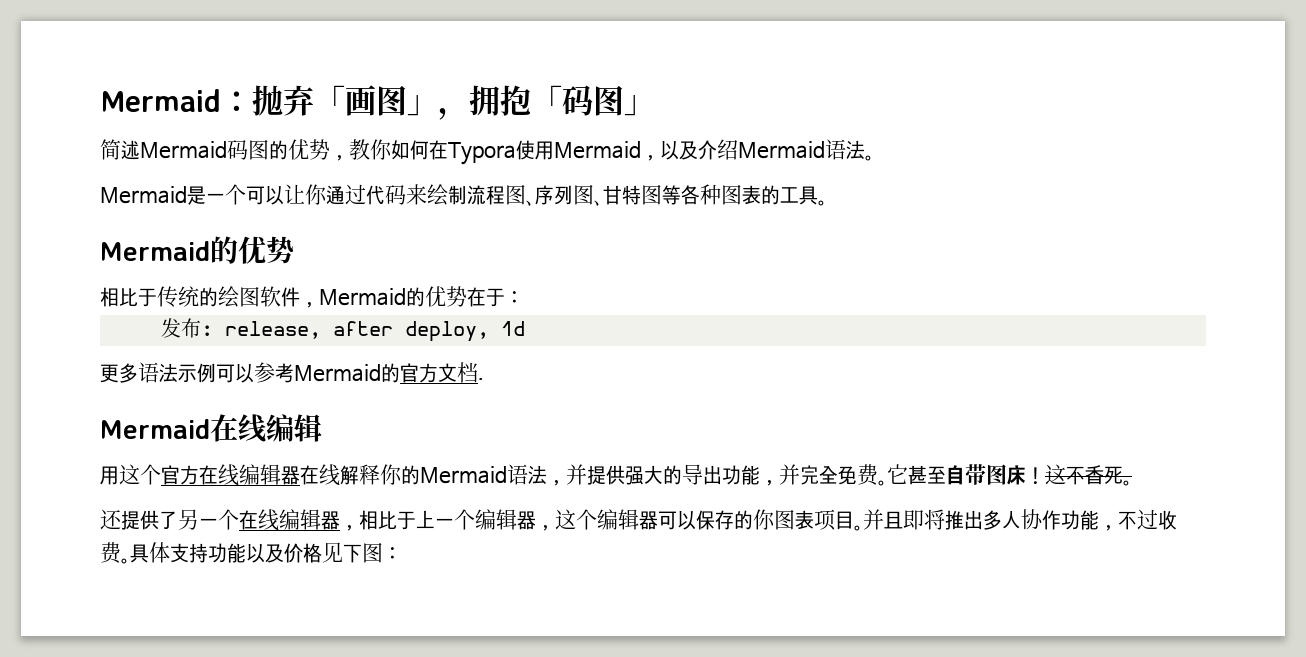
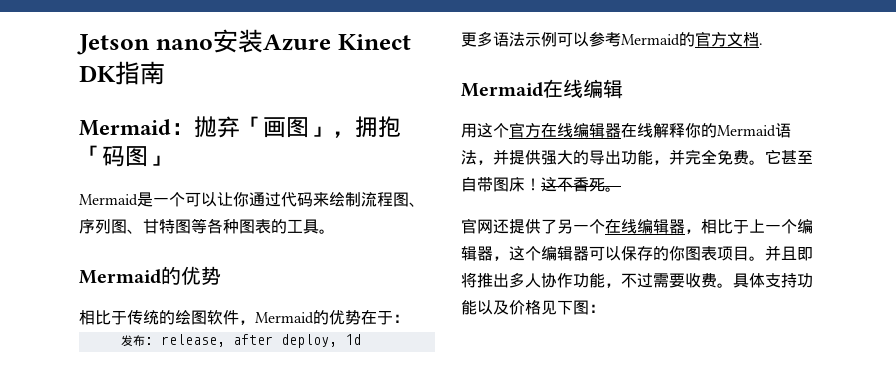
(100, 100) none -> [77,29,411,55] [79,61,165,85] Jetson nano安装Azure Kinect DK指南 //
[100,139,874,165] // 简述Mermaid码图的优势，教你如何在Typora使用Mermaid，以及介绍Mermaid语法。 -> (171, 160) none
(1132, 483) none -> [461,218,493,234] 官网
(1158, 519) none -> [653,273,685,288] 需要

